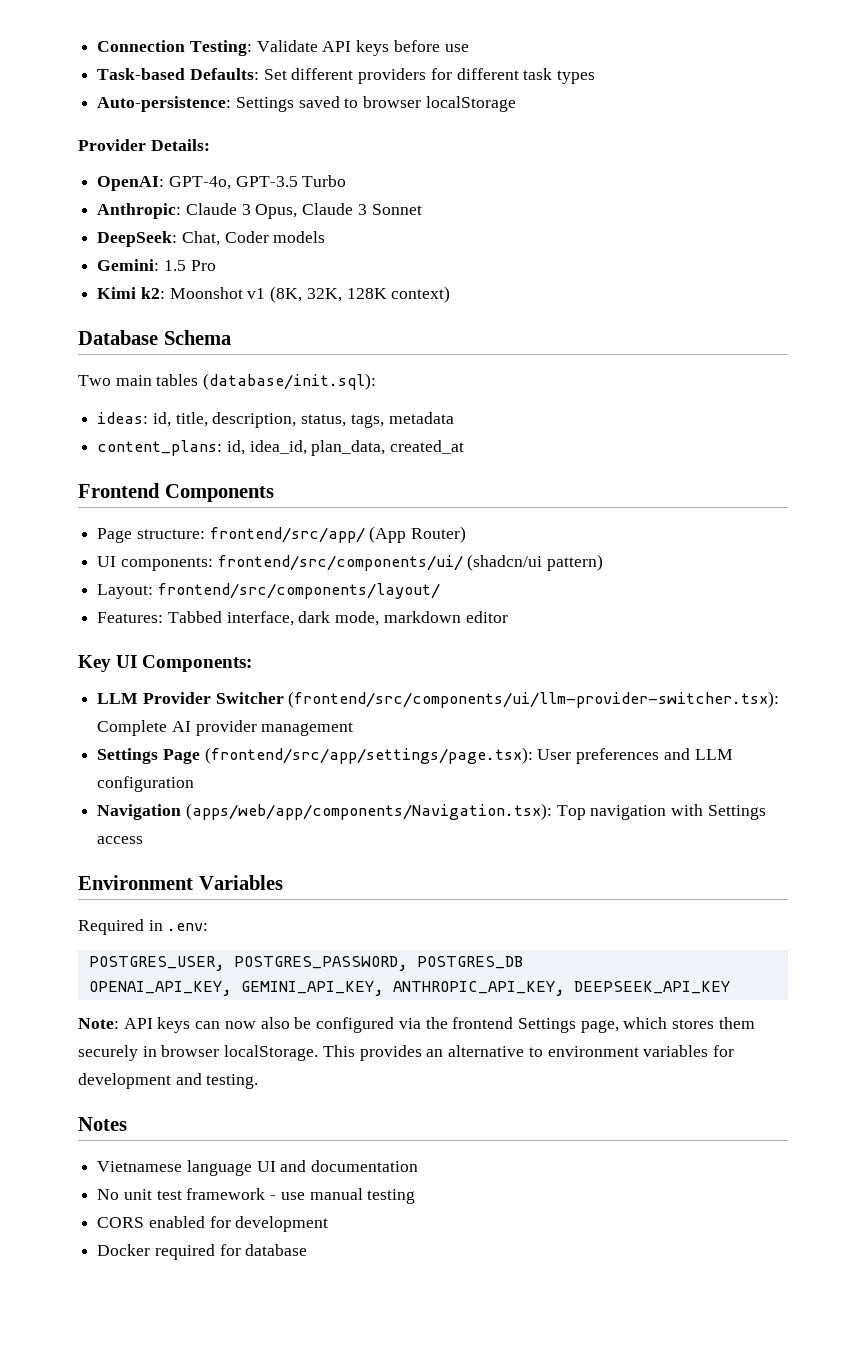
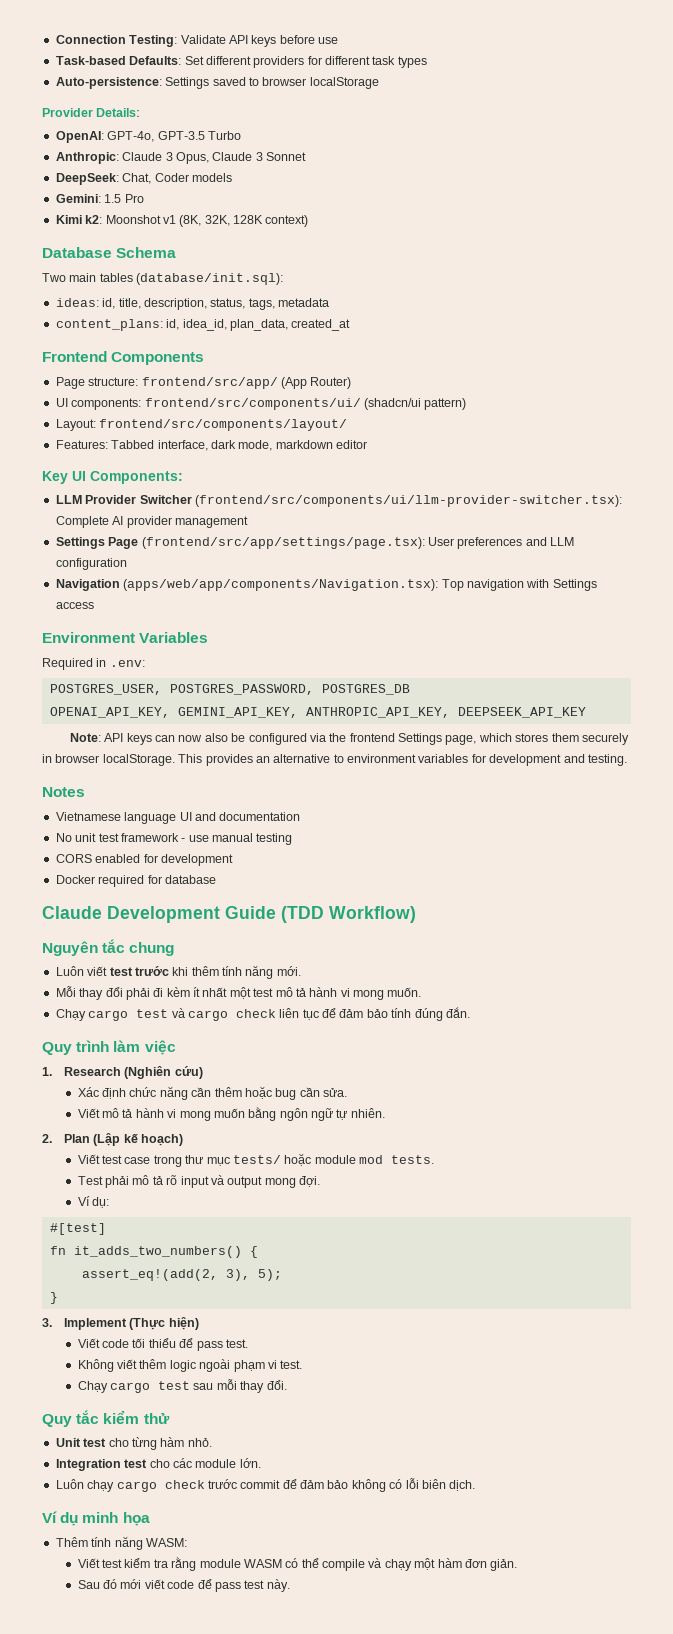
(308, 1250) none -> [42,906,416,923] [42,939,175,956] [55,965,301,979] [55,986,422,1000] [55,1007,470,1021] [42,1040,176,1055] [42,1066,203,1079] [77,1086,348,1100] [77,1107,385,1121] [42,1133,184,1146] [77,1153,435,1167] [77,1175,321,1188] [77,1196,110,1208] [49,1223,106,1235] [49,1246,258,1258] [81,1269,282,1281] [49,1292,58,1304] [42,1317,199,1330] [77,1338,248,1351] [77,1359,303,1372] [77,1379,287,1393] [42,1410,170,1427] [55,1437,212,1450] [55,1458,261,1471] [55,1478,476,1492] [42,1511,150,1526] [55,1536,187,1550] [77,1557,518,1571] [77,1579,290,1592] // Claude Development Guide (TDD Workflow) // Nguyên tắc chung // Luôn viết test trước khi thêm tính năng mới. // Mỗi thay đổi phải đi kèm ít nhất một test mô tả hành vi mong muốn. // Chạy cargo test và cargo check liên tục để đảm bảo tính đúng đắn. // Quy trình làm việc // 1. Research (Nghiên cứu) // Xác định chức năng cần thêm hoặc bug cần sửa. // Viết mô tả hành vi mong muốn bằng ngôn ngữ tự nhiên. // 2. Plan (Lập kế hoạch) // Viết test case trong thư mục tests/ hoặc module mod tests. // Test phải mô tả rõ input và output mong đợi. // Ví dụ: // #[test] // fn it_adds_two_numbers() { // assert_eq!(add(2, 3), 5); // } // 3. Implement (Thực hiện) // Viết code tối thiểu để pass test. // Không viết thêm logic ngoài phạm vi test. // Chạy cargo test sau mỗi thay đổi. // Quy tắc kiểm thử // Unit test cho từng hàm nhỏ. // Integration test cho các module lớn. // Luôn chạy cargo check trước commit để đảm bảo không có lỗi biên dịch. // Ví dụ minh họa // Thêm tính năng WASM: // Viết test kiểm tra rằng module WASM có thể compile và chạy một hàm đơn giản. // Sau đó mới viết code để pass test này.

